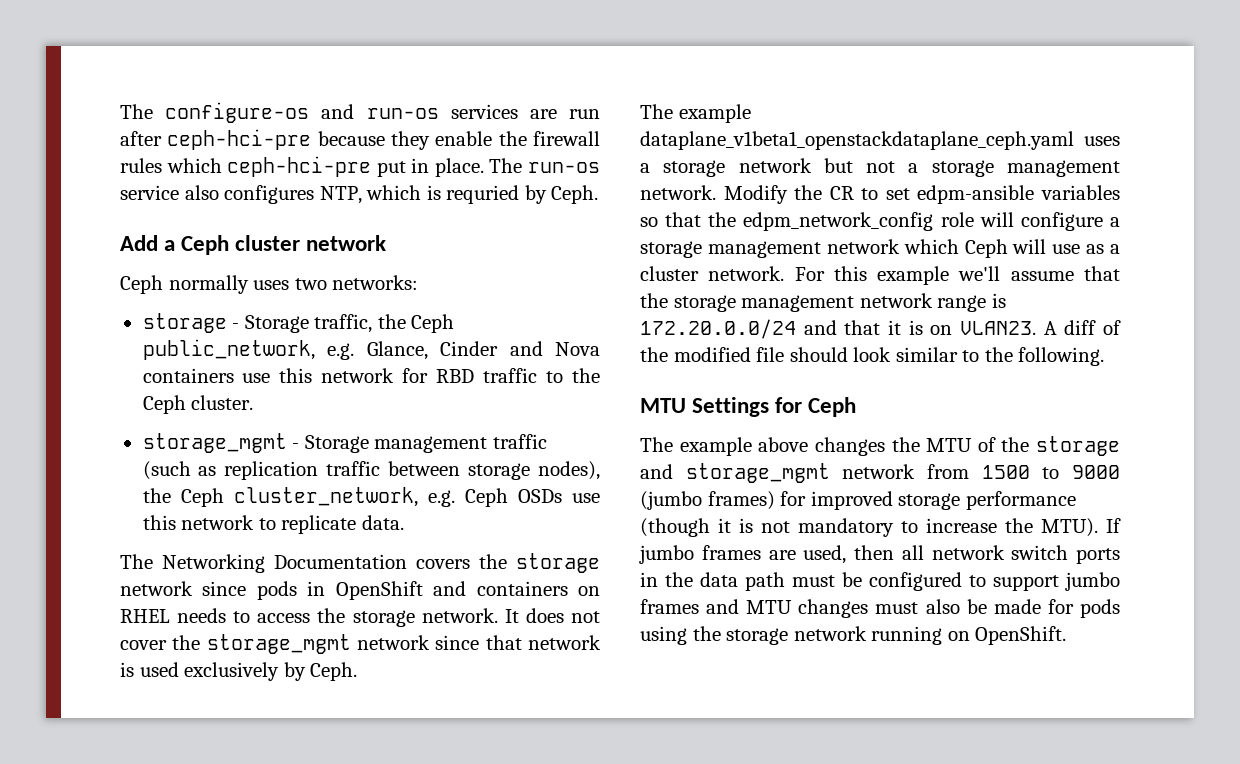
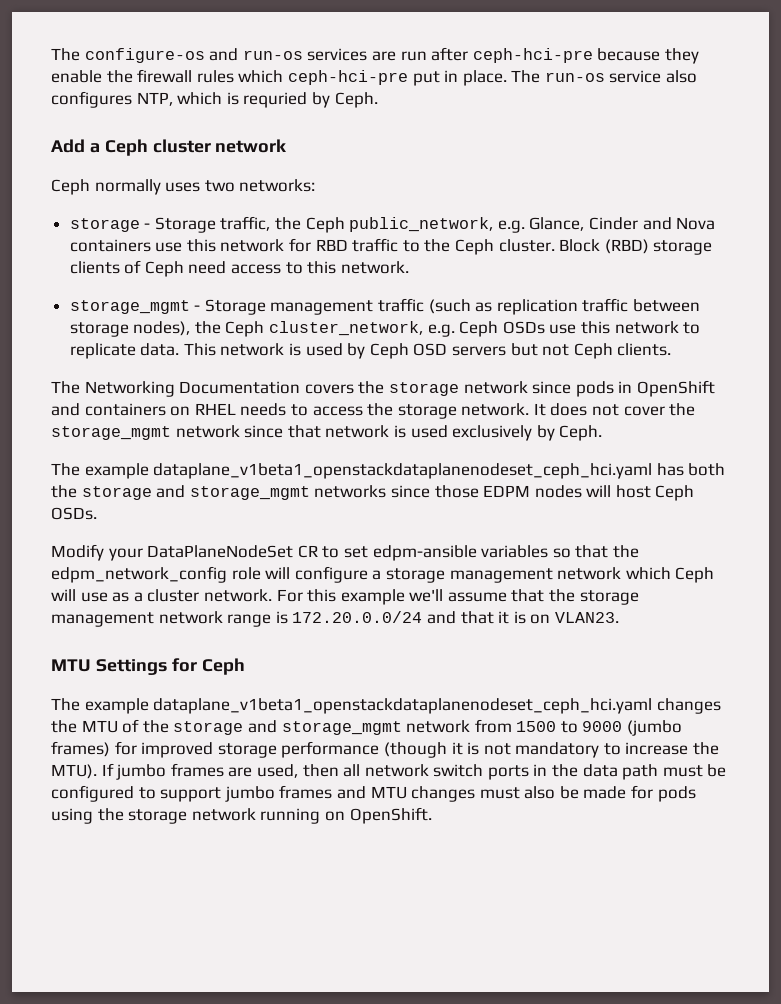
(254, 402) none -> [559,239,713,255] [69,260,409,277] Block (RBD) storage clients of Ceph need access to this network.
(404, 522) none -> [183,343,672,359] This network is used by Ceph OSD servers but not Ceph clients.
[640,131,1120,150] [640,158,1120,177] [640,185,823,204] dataplane_v1beta1_openstackdataplane_ceph.yaml uses a storage network but not a storage management network. Modify the -> [153,463,726,479] [51,485,695,501] [51,507,97,520] [51,544,294,561] dataplane_v1beta1_openstackdataplanenodeset_ceph_hci.yaml has both the storage and storage_mgmt networks since those EDPM nodes will host Ceph OSDs. // Modify your DataPlaneNodeSet
[1043,320,1121,335] [640,347,1105,366] A diff of the modified file should look similar to the following. -> (619, 617) none
[758,437,809,452] above -> [153,698,653,714] dataplane_v1beta1_openstackdataplanenodeset_ceph_hci.yaml

